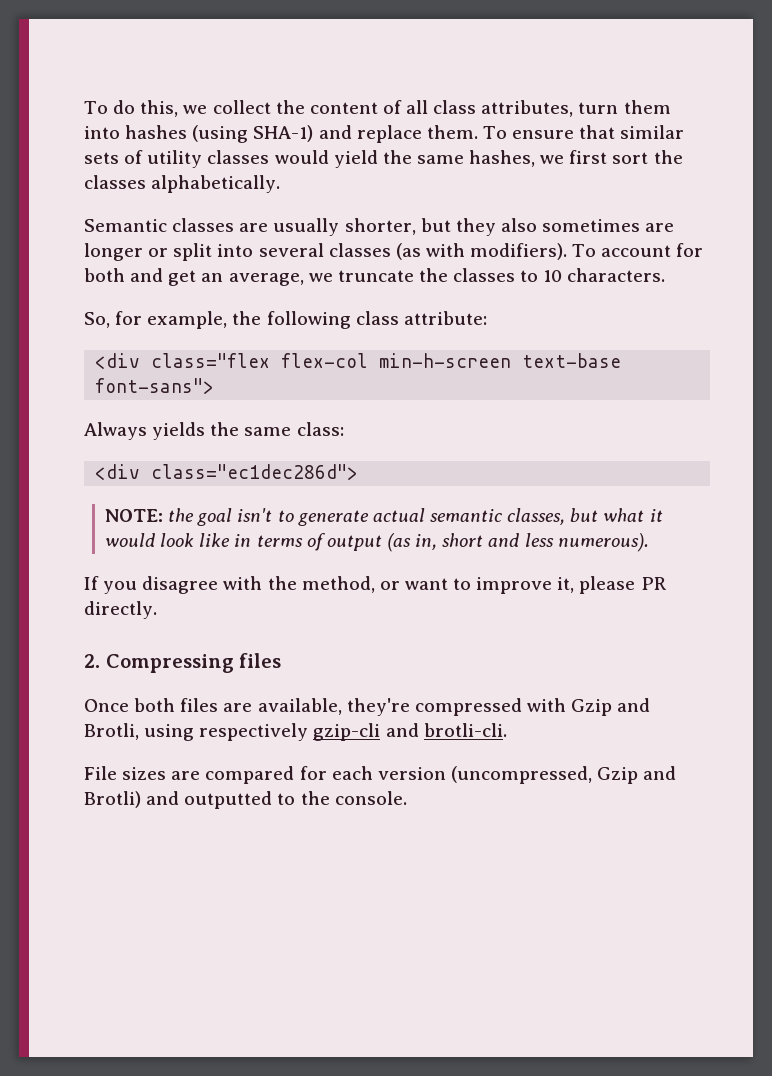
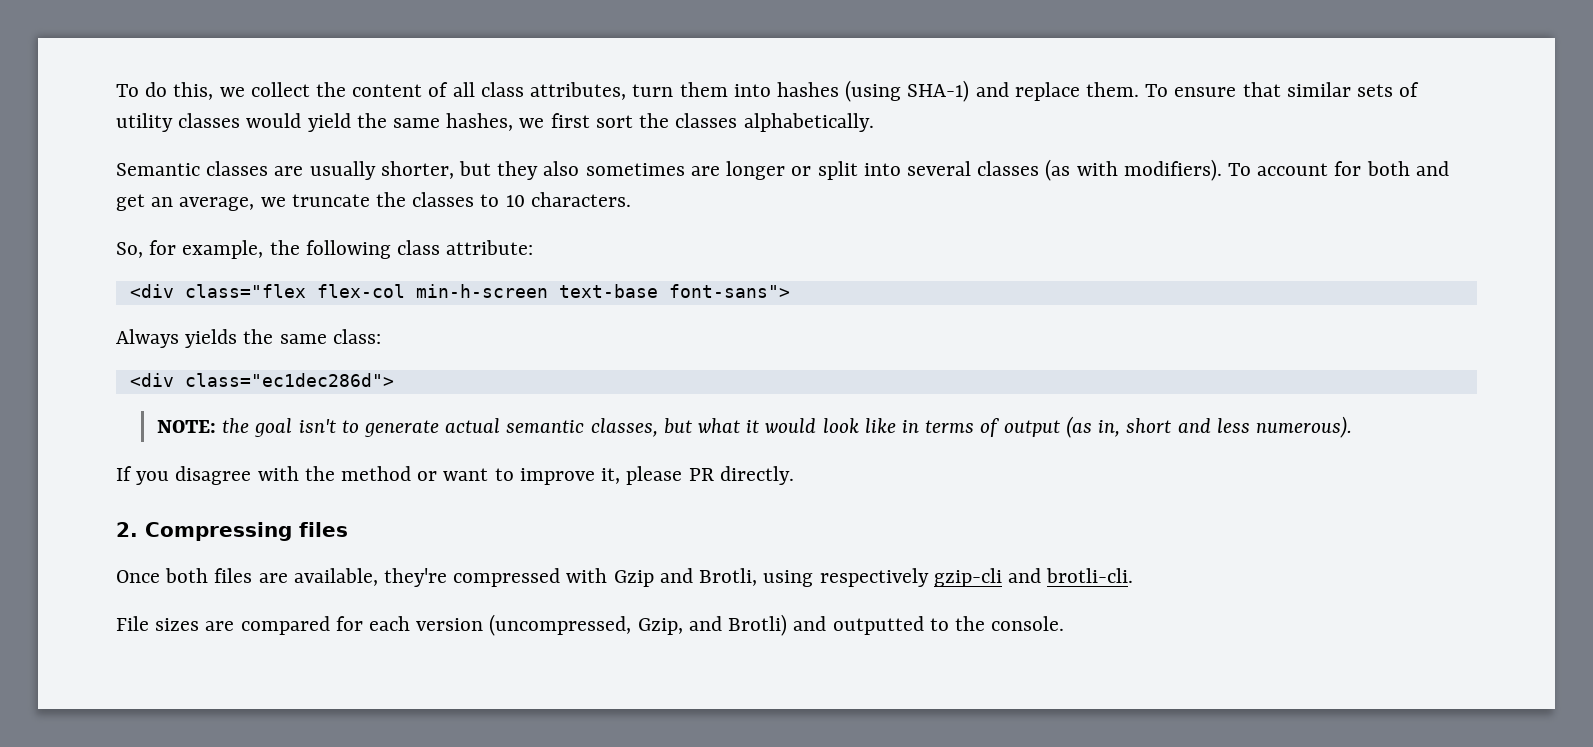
[301,576,375,593] method, -> [341,466,412,481] method
[597,767,639,784] Gzip -> [637,618,683,635] Gzip,

